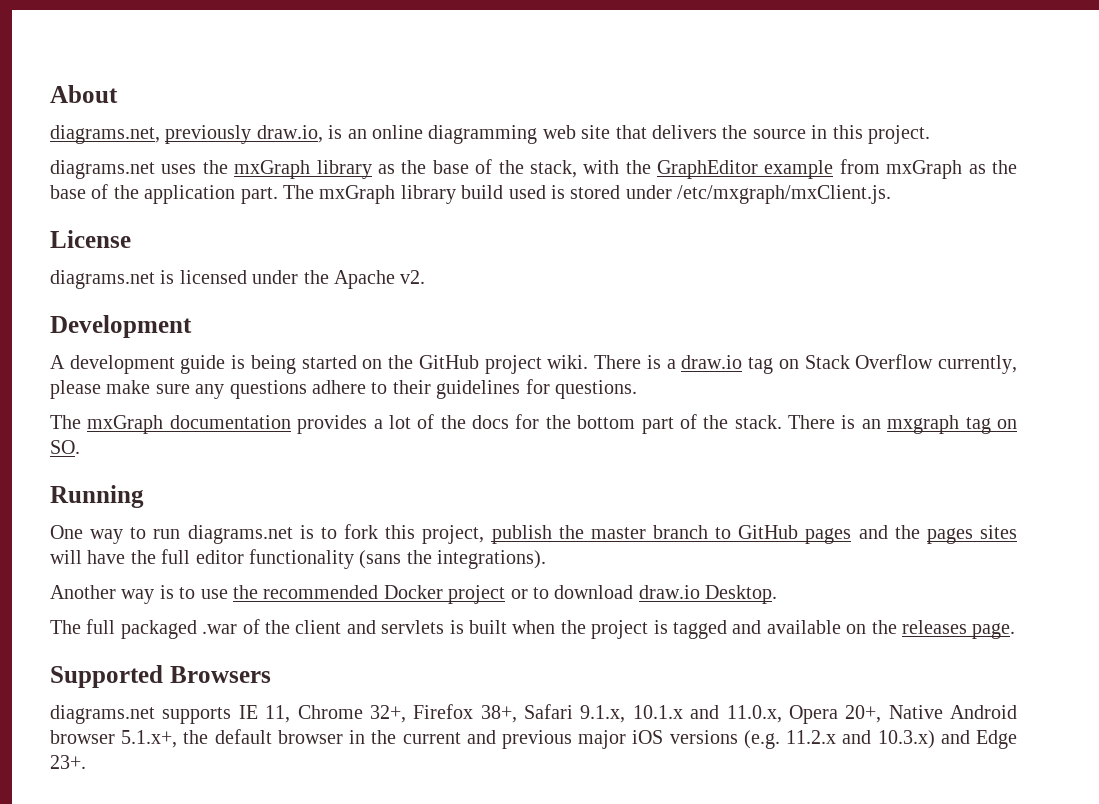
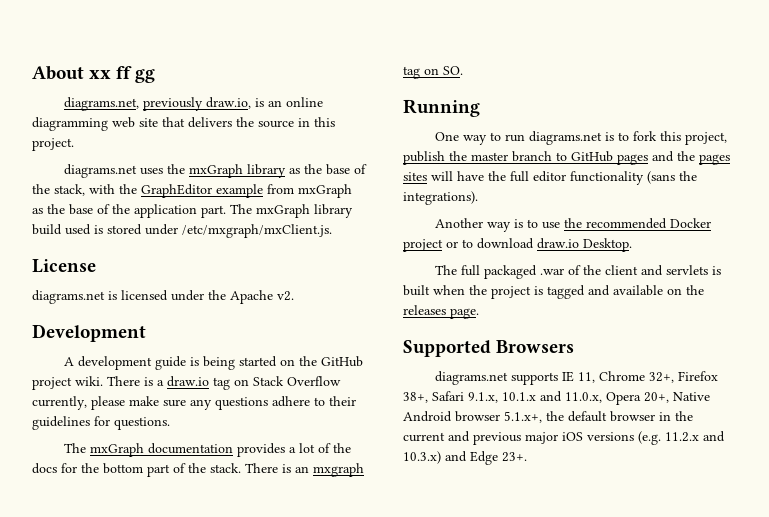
(118, 94) none -> [89,66,156,83] xx ff gg

